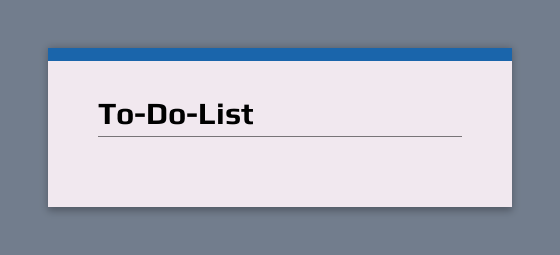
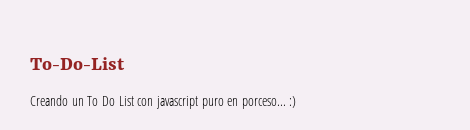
(254, 114) none -> [30,95,297,109] // Creando un To Do List con javascript puro en porceso... :)

